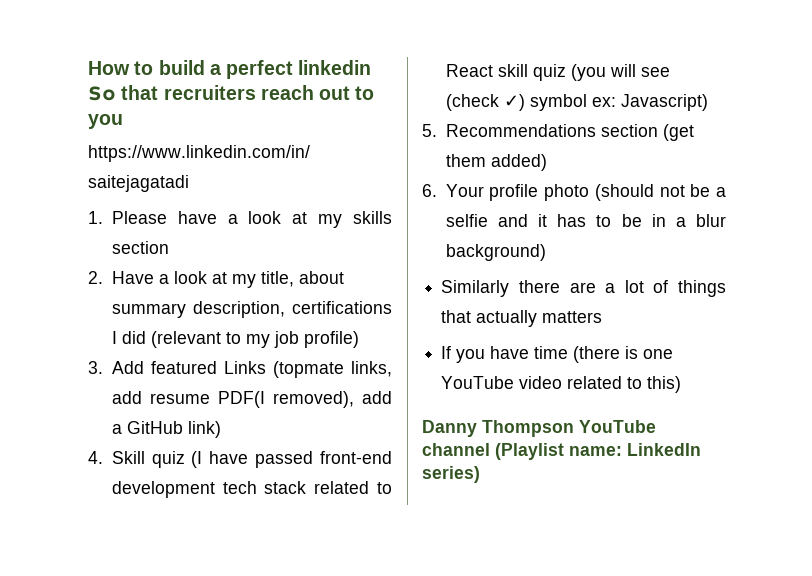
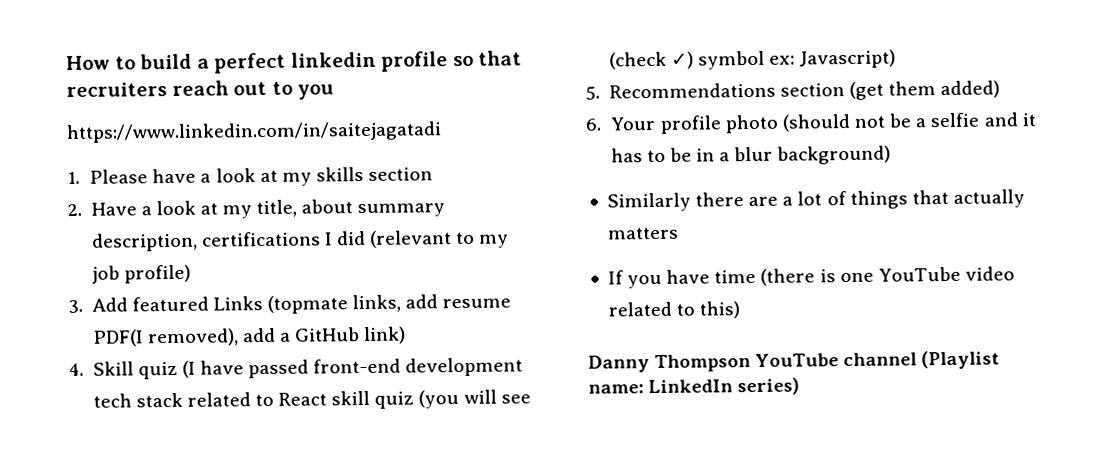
[88,86,116,101] So -> [381,51,474,72] profile so

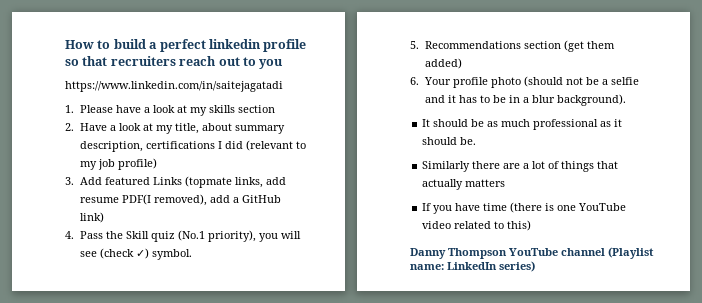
[92,357,524,380] [92,390,460,409] Skill quiz (I have passed front-end development tech stack related to React skill quiz (you -> [80,230,279,242] Pass the Skill quiz (No.1 priority), you
[697,49,897,70] symbol ex: Javascript) -> [152,249,193,260] symbol.
[777,145,892,165] background) -> [557,94,627,106] [422,119,623,130] [422,137,477,145] background). // It should be as much professional as it should be.

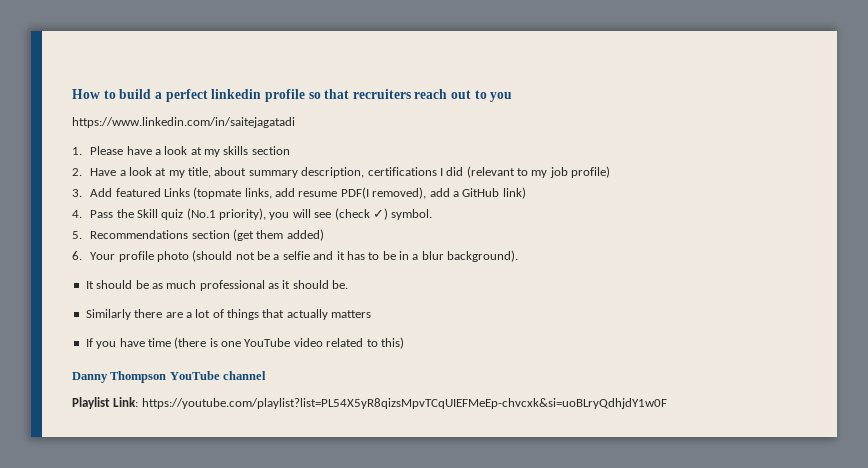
[608,247,654,259] [410,261,535,272] (Playlist name: LinkedIn series) -> [72,397,667,409] // Playlist Link: https://youtube.com/playlist?list=PL54X5yR8qizsMpvTCqUIEFMeEp-chvcxk&si=uoBLryQdhjdY1w0F

